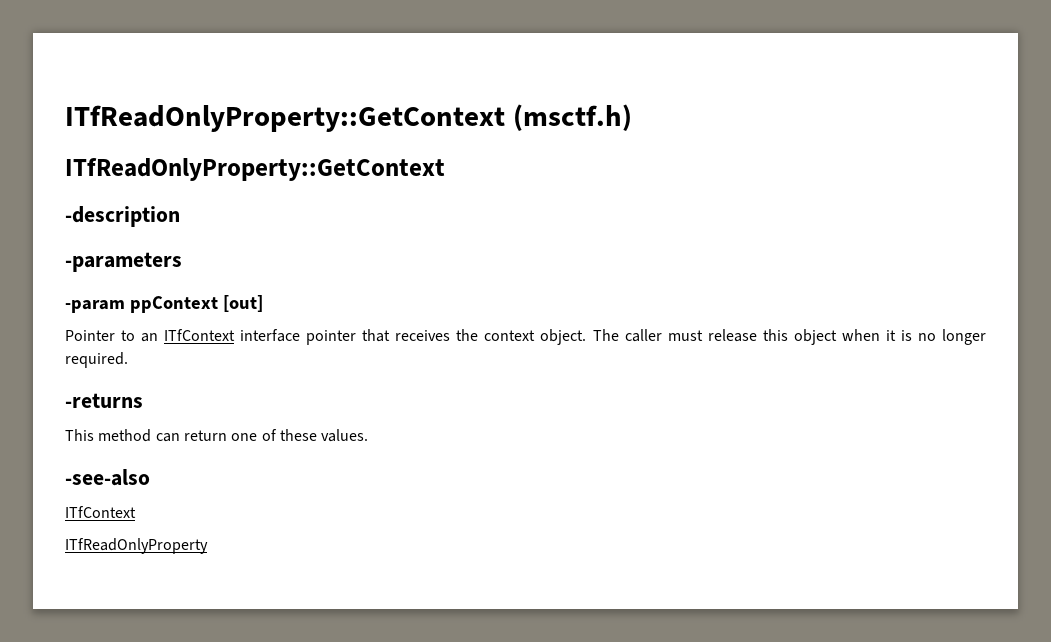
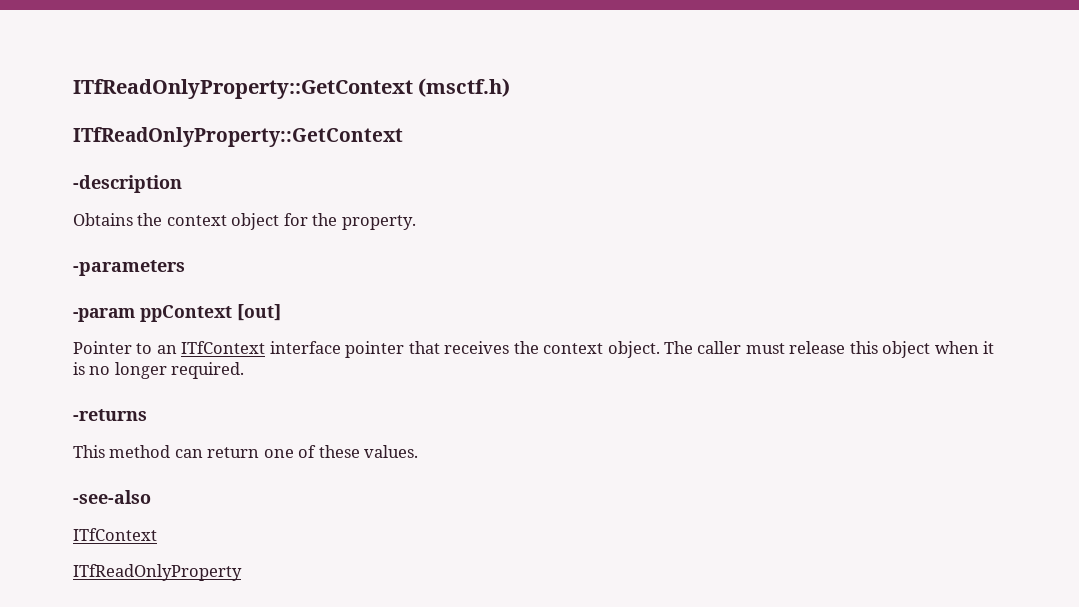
(180, 216) none -> [73,213,416,230] // Obtains the context object for the property.

